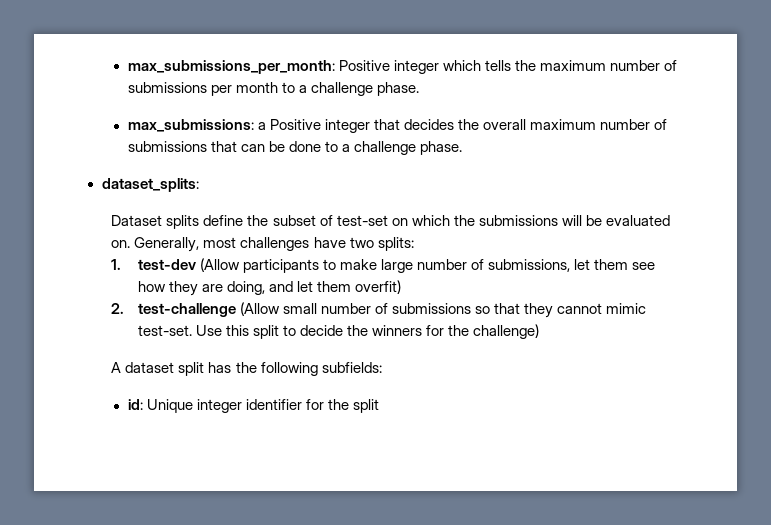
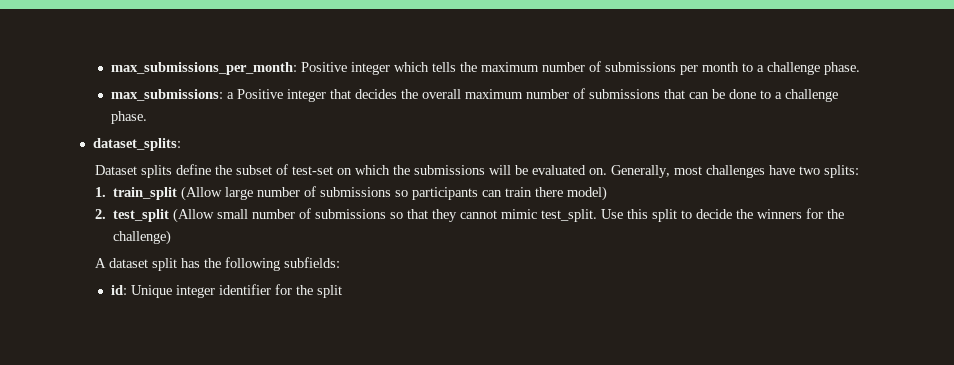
[137,258,656,273] [137,280,401,296] test-dev (Allow participants to make large number of submissions, let them see how they are doing, and let them overfit) -> [113,186,608,201] train_split (Allow large number of submissions so participants can train there model)
[137,303,236,317] test-challenge -> [113,209,170,222] test_split
[137,325,192,336] test-set. -> [541,209,598,222] test_split.

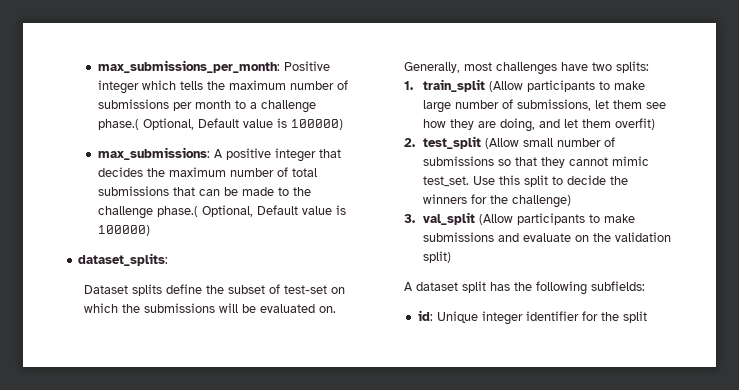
[824,62,861,75] phase. -> [97,118,343,130] phase.( Optional, Default value is 100000)
[227,89,284,99] a Positive -> [213,148,271,160] A positive
[422,88,586,99] overall maximum number of -> [168,167,317,177] maximum number of total
[729,89,839,102] [111,111,148,124] done to a challenge phase. -> [241,187,311,196] [97,205,346,219] [97,225,150,236] made to the challenge phase.( Optional, Default value is 100000)
[225,186,608,201] large number of submissions so participants can train there model) -> [527,80,646,92] [423,99,667,113] [423,118,656,132] participants to make large number of submissions, let them see how they are doing, and let them overfit)
[541,209,598,222] test_split. -> [423,176,470,187] test_set.
(172, 237) none -> [403,212,636,225] [423,232,672,242] [423,251,452,263] // 3. val_split (Allow participants to make submissions and evaluate on the validation split)

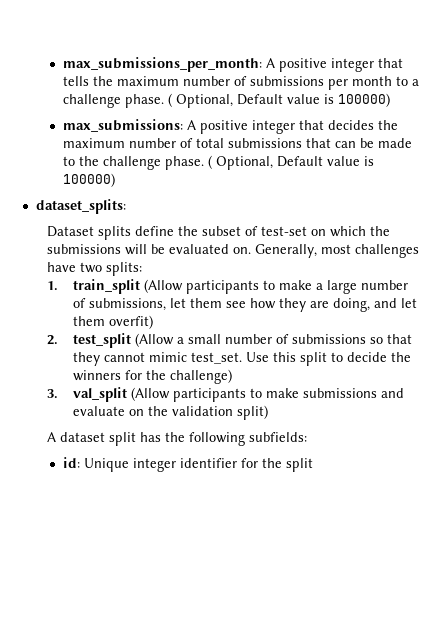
[283,61,330,71] [97,80,176,94] Positive integer which -> [265,58,403,72] A positive integer that
[97,119,139,130] phase.( -> [124,93,173,108] phase. (
[156,206,198,217] phase.( -> [164,155,213,170] phase. (
(646, 85) none -> [316,283,324,290] a
(520, 143) none -> [177,337,185,344] a

